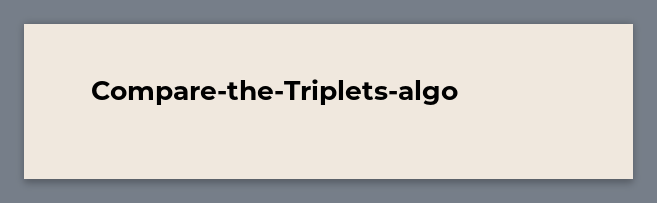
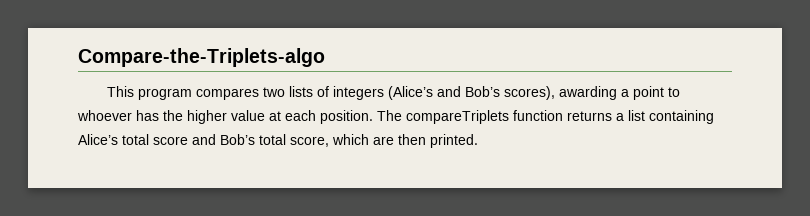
(458, 92) none -> [106,86,680,100] [77,110,714,124] [78,134,478,148] // This program compares two lists of integers (Alice’s and Bob’s scores), awarding a point to whoever has the higher value at each position. The compareTriplets function returns a list containing Alice’s total score and Bob’s total score, which are then printed.

